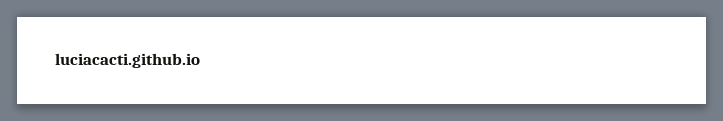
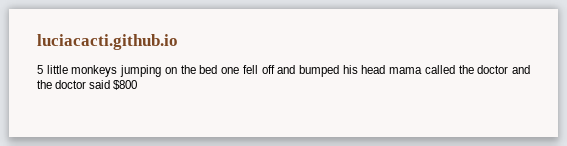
(200, 60) none -> [37,65,530,77] [37,80,138,90] // 5 little monkeys jumping on the bed one fell off and bumped his head mama called the doctor and the doctor said $800

